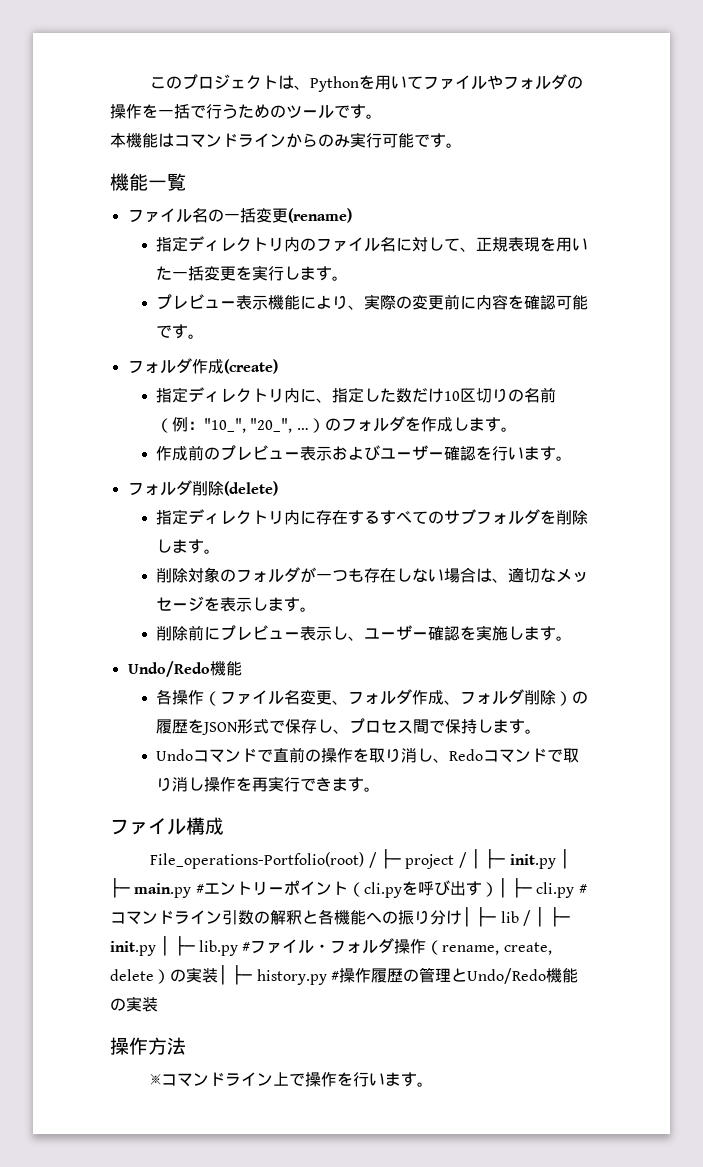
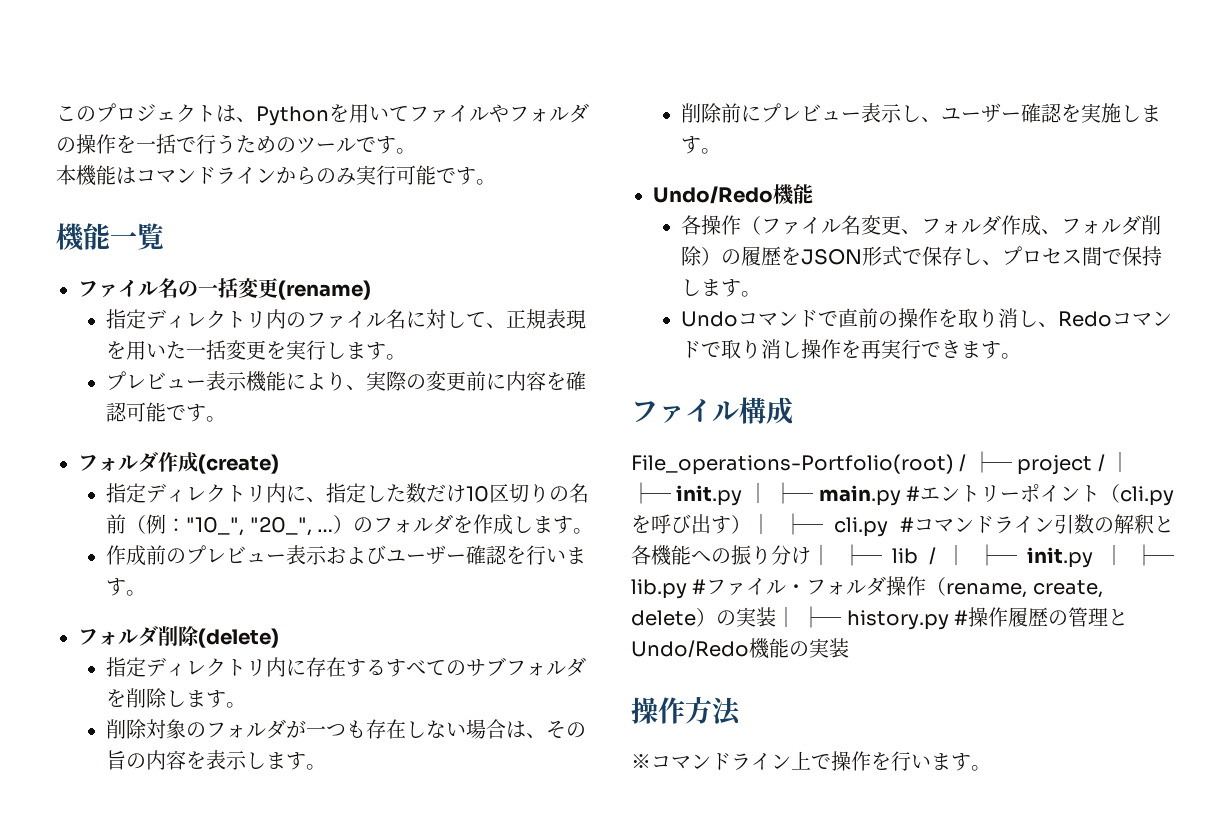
[508,567,589,583] [156,596,205,611] 適切なメッセージ -> [546,720,587,738] [106,750,187,770] その旨の内容

